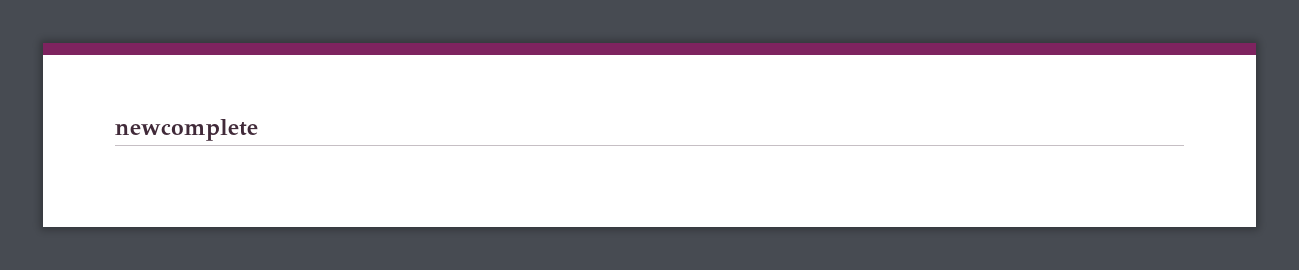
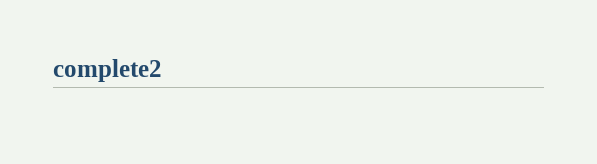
[115,119,258,141] newcomplete -> [53,59,162,82] complete2

